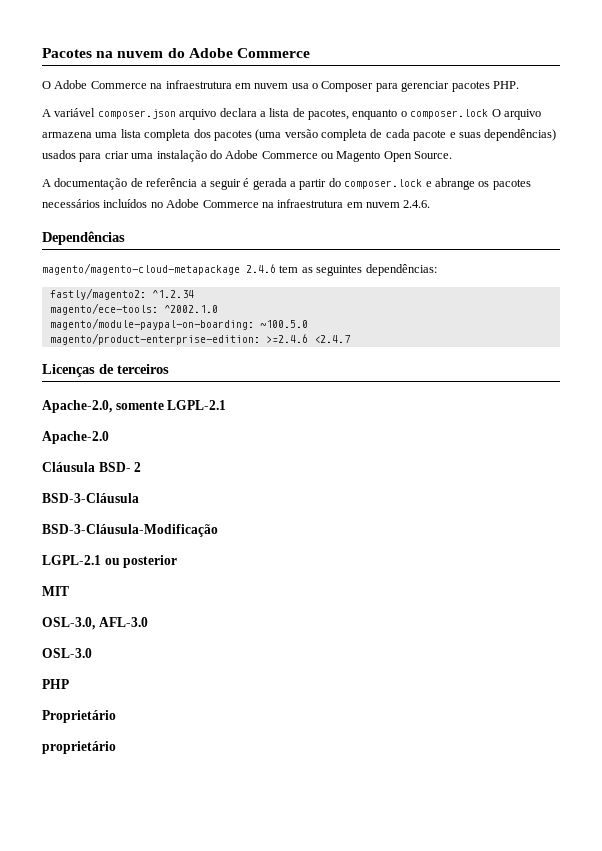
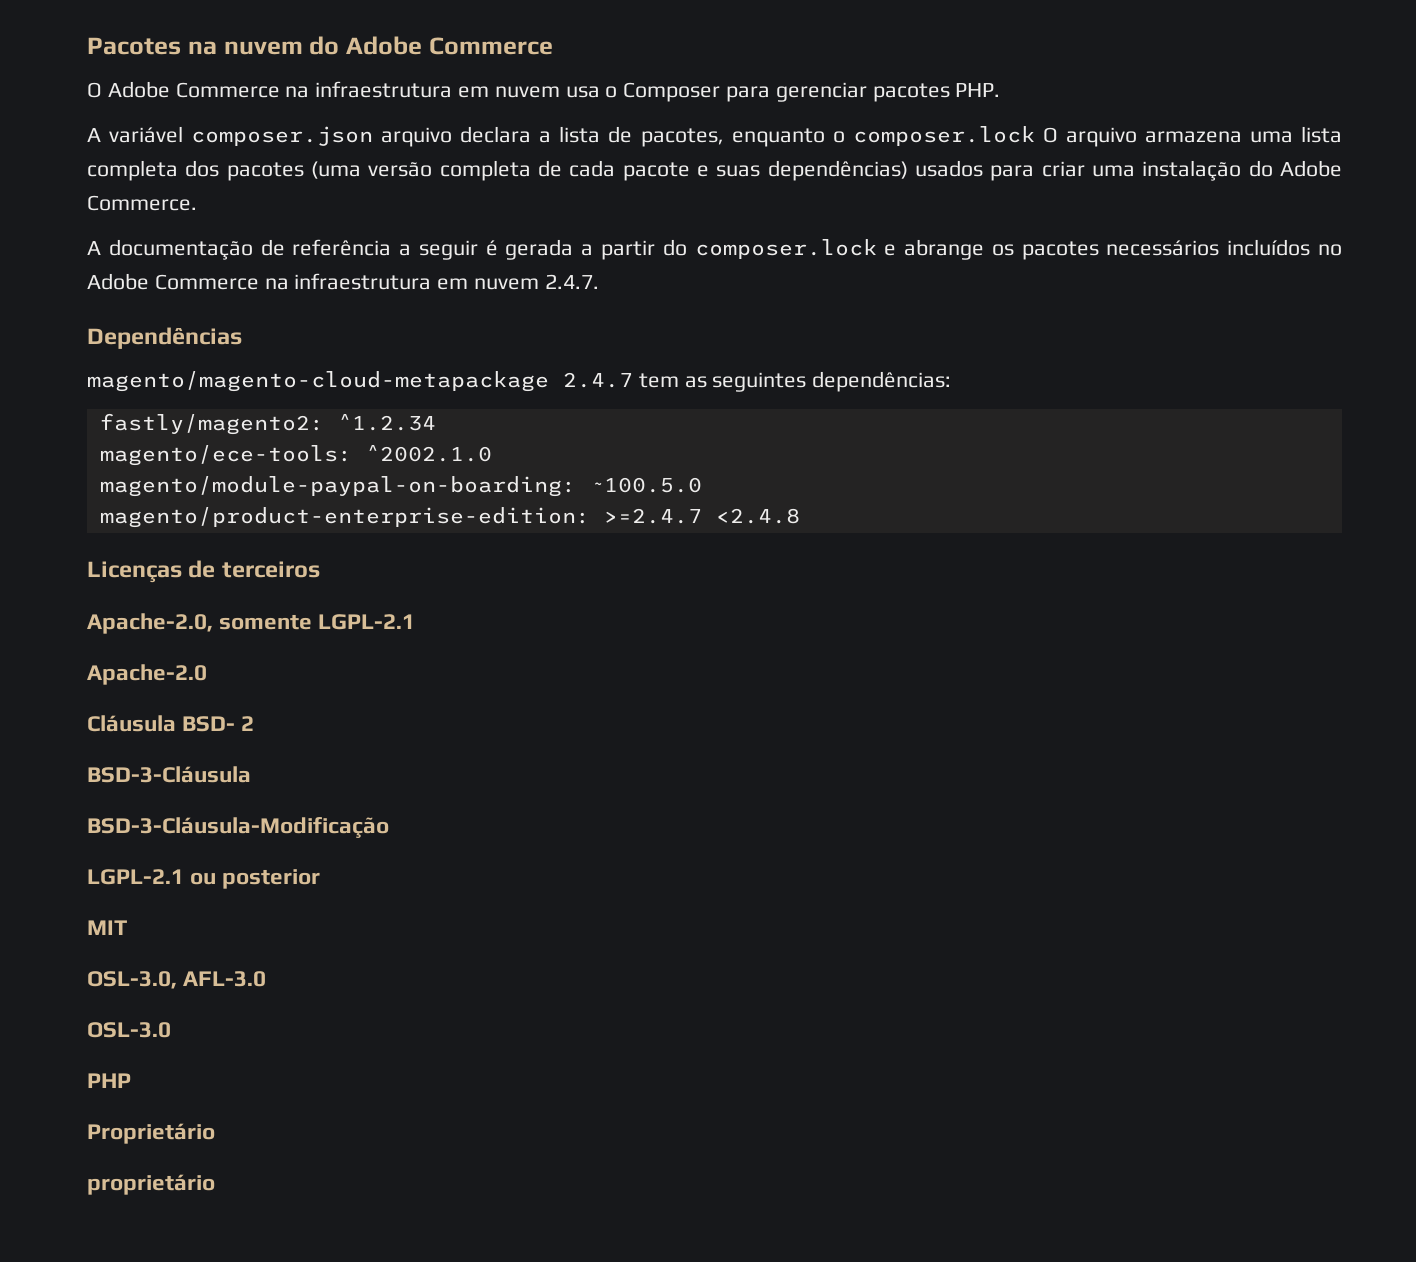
[261,151,453,162] Commerce ou Magento Open Source. -> [87,195,197,211] Commerce.
[403,200,431,208] 2.4.6. -> [544,274,599,289] 2.4.7.
[246,264,276,273] 2.4.6 -> [563,372,633,388] 2.4.7
[265,334,350,343] >=2.4.6 <2.4.7 -> [603,508,800,524] >=2.4.7 <2.4.8

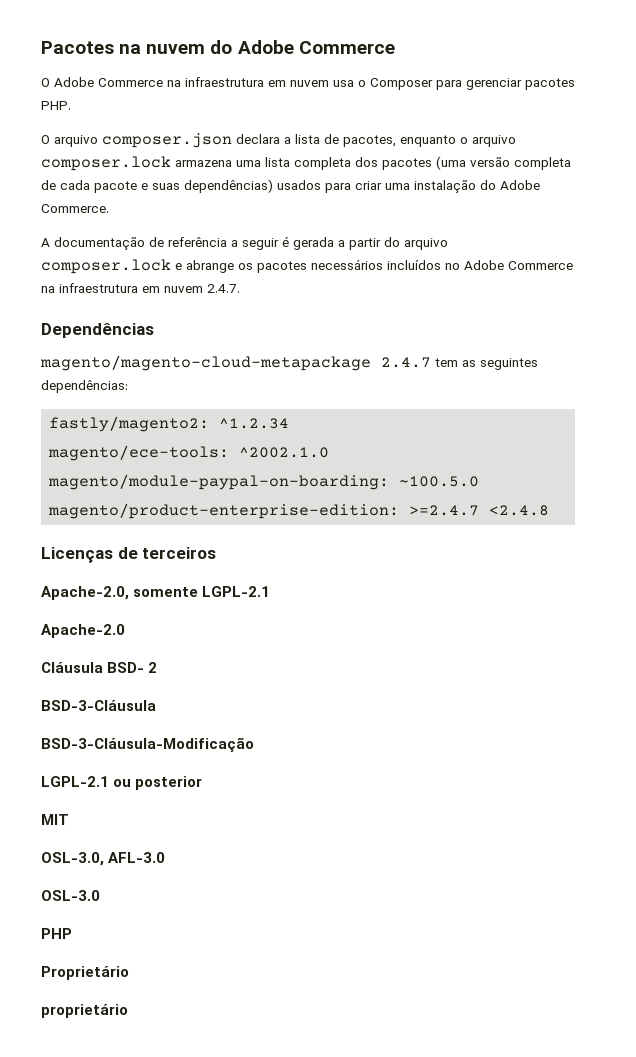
[87,126,453,147] A variável composer.json arquivo -> [41,133,232,148] O arquivo composer.json
[852,126,1137,147] composer.lock O arquivo -> [472,135,516,147] [41,156,171,171] arquivo composer.lock
(687, 247) none -> [404,238,448,250] arquivo

